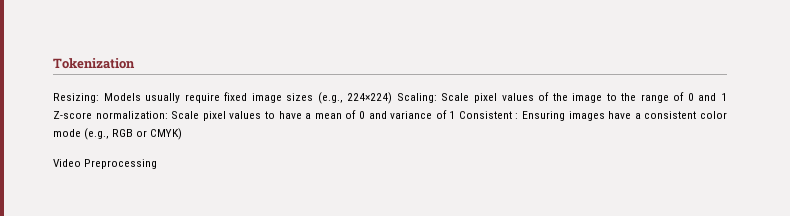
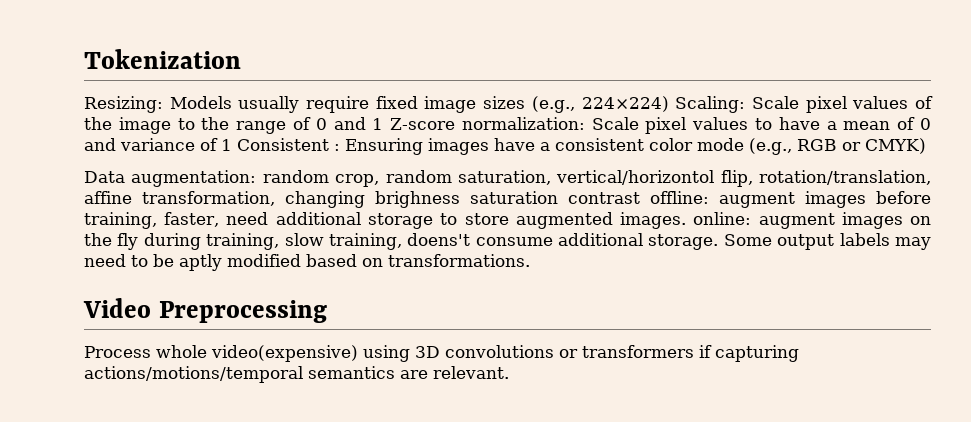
[53,159,158,169] Video Preprocessing -> [84,170,931,187] [84,191,931,208] [84,212,932,229] [84,233,931,250] [84,254,530,271] [83,298,327,323] [84,345,799,362] [84,366,509,383] Data augmentation: random crop, random saturation, vertical/horizontol flip, rotation/translation, affine transformation, changing brighness saturation contrast offline: augment images before training, faster, need additional storage to store augmented images. online: augment images on the fly during training, slow training, doens't consume additional storage. Some output labels may need to be aptly modified based on transformations. // Video Preprocessing // Process whole video(expensive) using 3D convolutions or transformers if capturing actions/motions/temporal semantics are relevant.

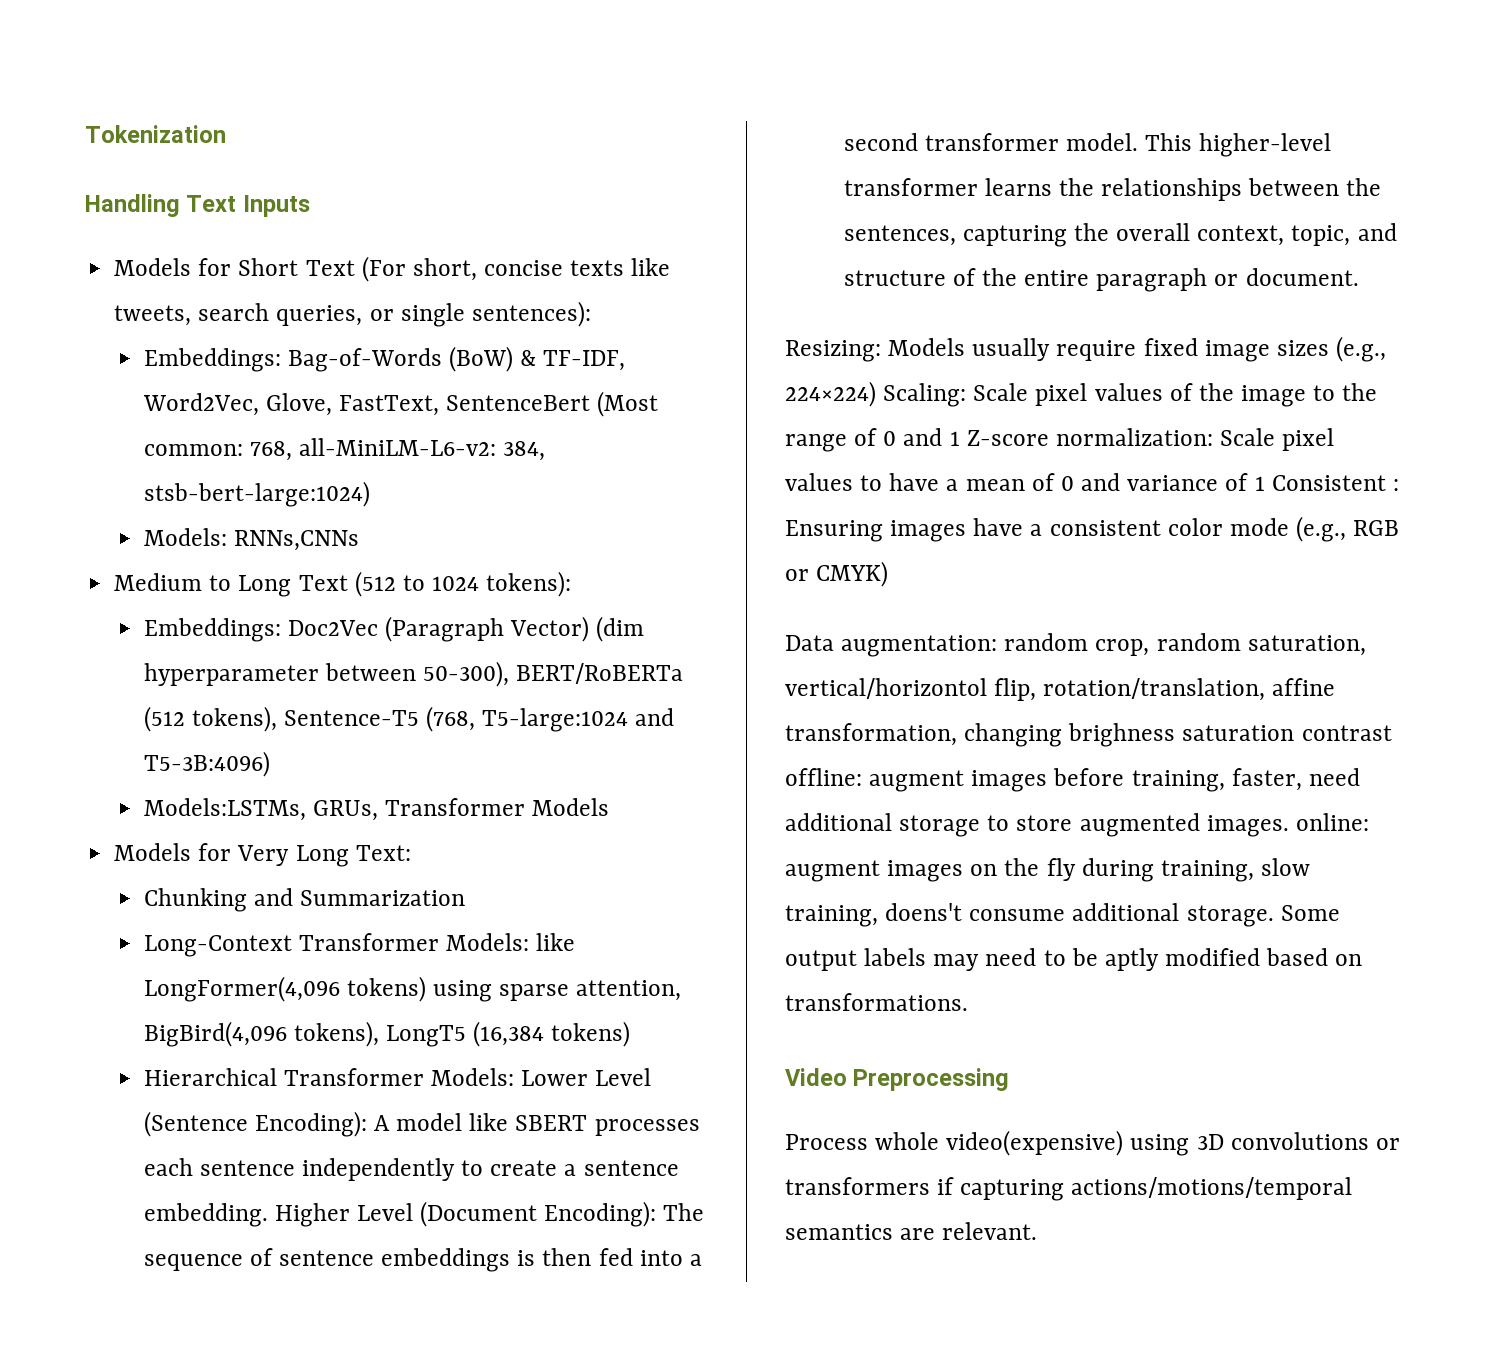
(241, 59) none -> [85,194,310,217] [114,256,671,282] [114,301,591,327] [143,346,626,372] [142,391,659,417] [143,438,546,461] [143,481,370,507] [143,528,359,551] [114,571,572,597] [143,616,645,642] [143,661,684,687] [143,706,675,732] [143,751,270,777] [143,798,610,821] [114,843,411,867] [143,888,466,912] [143,933,576,957] [143,976,682,1002] [143,1021,631,1047] [143,1068,652,1086] [143,1111,700,1137] [143,1158,679,1181] [143,1201,705,1227] [143,1248,702,1272] [843,133,1332,157] [843,178,1382,201] [843,223,1397,247] [843,268,1359,292] // Handling Text Inputs // Models for Short Text (For short, concise texts like tweets, search queries, or single sentences): // Embeddings: Bag-of-Words (BoW) & TF-IDF, Word2Vec, Glove, FastText, SentenceBert (Most common: 768, all-MiniLM-L6-v2: 384, stsb-bert-large:1024) // Models: RNNs,CNNs // Medium to Long Text (512 to 1024 tokens): // Embeddings: Doc2Vec (Paragraph Vector) (dim hyperparameter between 50-300), BERT/RoBERTa (512 tokens), Sentence-T5 (768, T5-large:1024 and T5-3B:4096) // Models:LSTMs, GRUs, Transformer Models // Models for Very Long Text: // Chunking and Summarization // Long-Context Transformer Models: like LongFormer(4,096 tokens) using sparse attention, BigBird(4,096 tokens), LongT5 (16,384 tokens) // Hierarchical Transformer Models: Lower Level (Sentence Encoding): A model like SBERT processes each sentence independently to create a sentence embedding. Higher Level (Document Encoding): The sequence of sentence embeddings is then fed into a second transformer model. This higher-level transformer learns the relationships between the sentences, capturing the overall context, topic, and structure of the entire paragraph or document.

